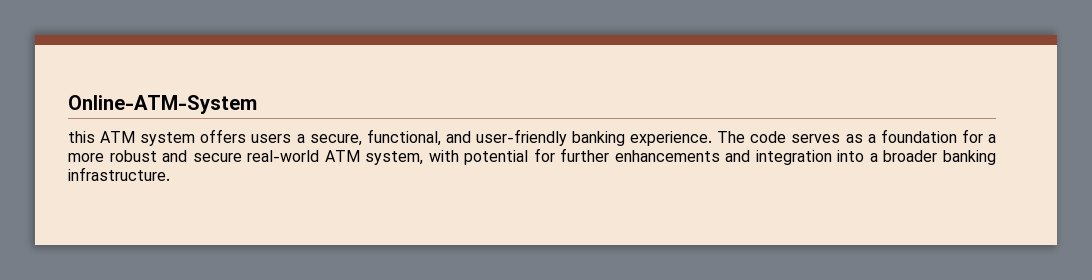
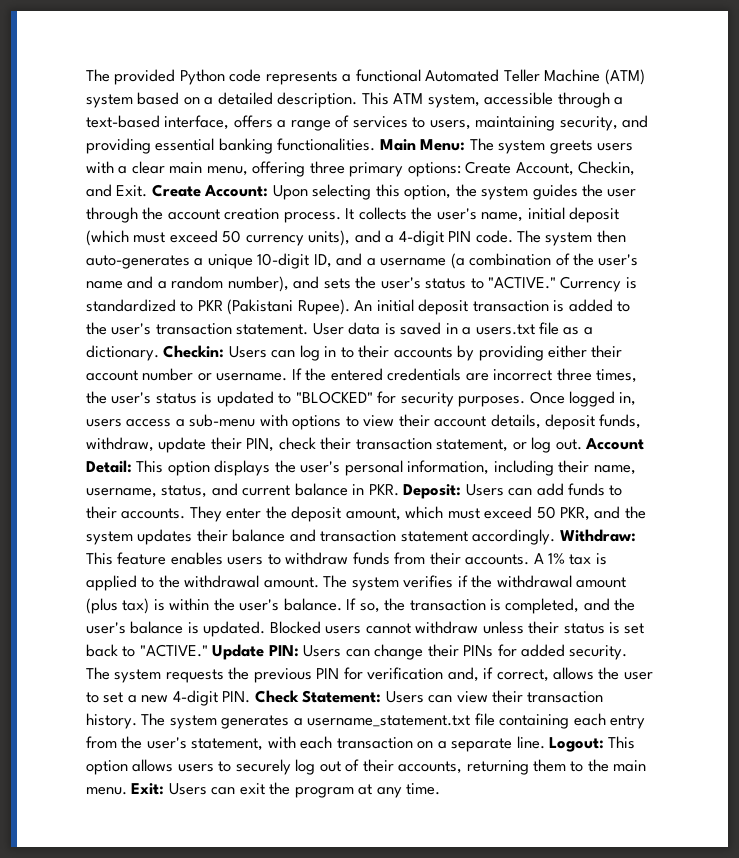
[68,95,257,114] [68,129,997,146] [68,148,996,165] [68,167,170,181] Online-ATM-System // this ATM system offers users a secure, functional, and user-friendly banking experience. The code serves as a foundation for a more robust and secure real-world ATM system, with potential for further enhancements and integration into a broader banking infrastructure. -> [86,69,645,85] [86,92,624,108] [86,115,649,131] [86,138,634,154] [86,161,636,177] [86,184,637,200] [86,207,620,223] [86,230,626,246] [86,253,639,269] [86,276,637,292] [86,299,631,315] [86,322,593,335] [86,345,623,361] [86,368,638,383] [86,391,637,407] [86,414,642,430] [86,437,645,453] [86,460,636,476] [86,483,623,499] [86,506,646,522] [86,529,636,545] [86,552,607,565] [86,575,627,591] [86,598,636,614] [86,621,645,637] [86,644,628,660] [86,667,653,683] [86,690,604,706] [86,713,646,729] [86,736,636,752] [86,759,647,775] [86,782,441,798] The provided Python code represents a functional Automated Teller Machine (ATM) system based on a detailed description. This ATM system, accessible through a text-based interface, offers a range of services to users, maintaining security, and providing essential banking functionalities. Main Menu: The system greets users with a clear main menu, offering three primary options: Create Account, Checkin, and Exit. Create Account: Upon selecting this option, the system guides the user through the account creation process. It collects the user's name, initial deposit (which must exceed 50 currency units), and a 4-digit PIN code. The system then auto-generates a unique 10-digit ID, and a username (a combination of the user's name and a random number), and sets the user's status to "ACTIVE." Currency is standardized to PKR (Pakistani Rupee). An initial deposit transaction is added to the user's transaction statement. User data is saved in a users.txt file as a dictionary. Checkin: Users can log in to their accounts by providing either their account number or username. If the entered credentials are incorrect three times, the user's status is updated to "BLOCKED" for security purposes. Once logged in, users access a sub-menu with options to view their account details, deposit funds, withdraw, update their PIN, check their transaction statement, or log out. Account Detail: This option displays the user's personal information, including their name, username, status, and current balance in PKR. Deposit: Users can add funds to their accounts. They enter the deposit amount, which must exceed 50 PKR, and the system updates their balance and transaction statement accordingly. Withdraw: This feature enables users to withdraw funds from their accounts. A 1% tax is applied to the withdrawal amount. The system verifies if the withdrawal amount (plus tax) is within the user's balance. If so, the transaction is completed, and the user's balance is updated. Blocked users cannot withdraw unless their status is set back to "ACTIVE." Update PIN: Users can change their PINs for added security. The system requests the previous PIN for verification and, if correct, allows the user to set a new 4-digit PIN. Check Statement: Users can view their transaction history. The system generates a username_statement.txt file containing each entry from the user's statement, with each transaction on a separate line. Logout: This option allows users to securely log out of their accounts, returning them to the main menu. Exit: Users can exit the program at any time.

